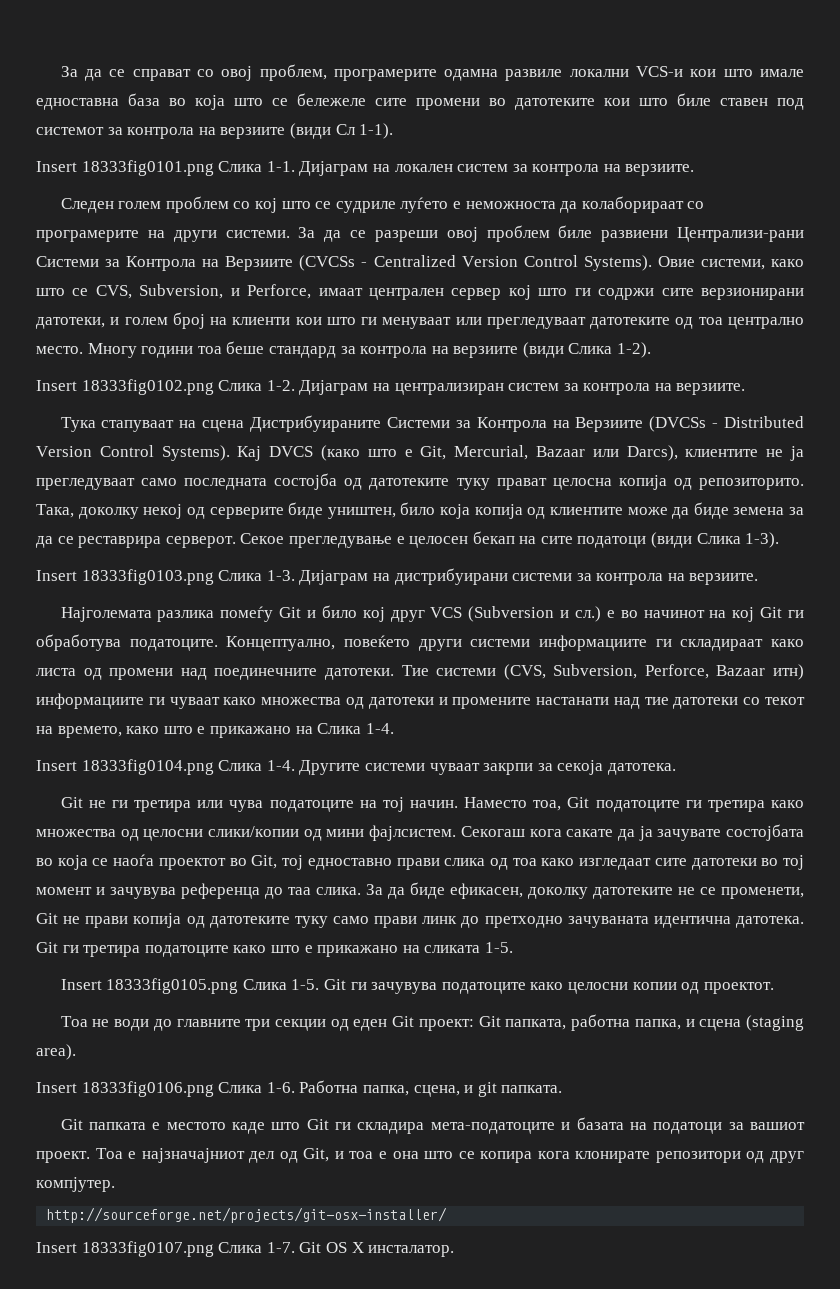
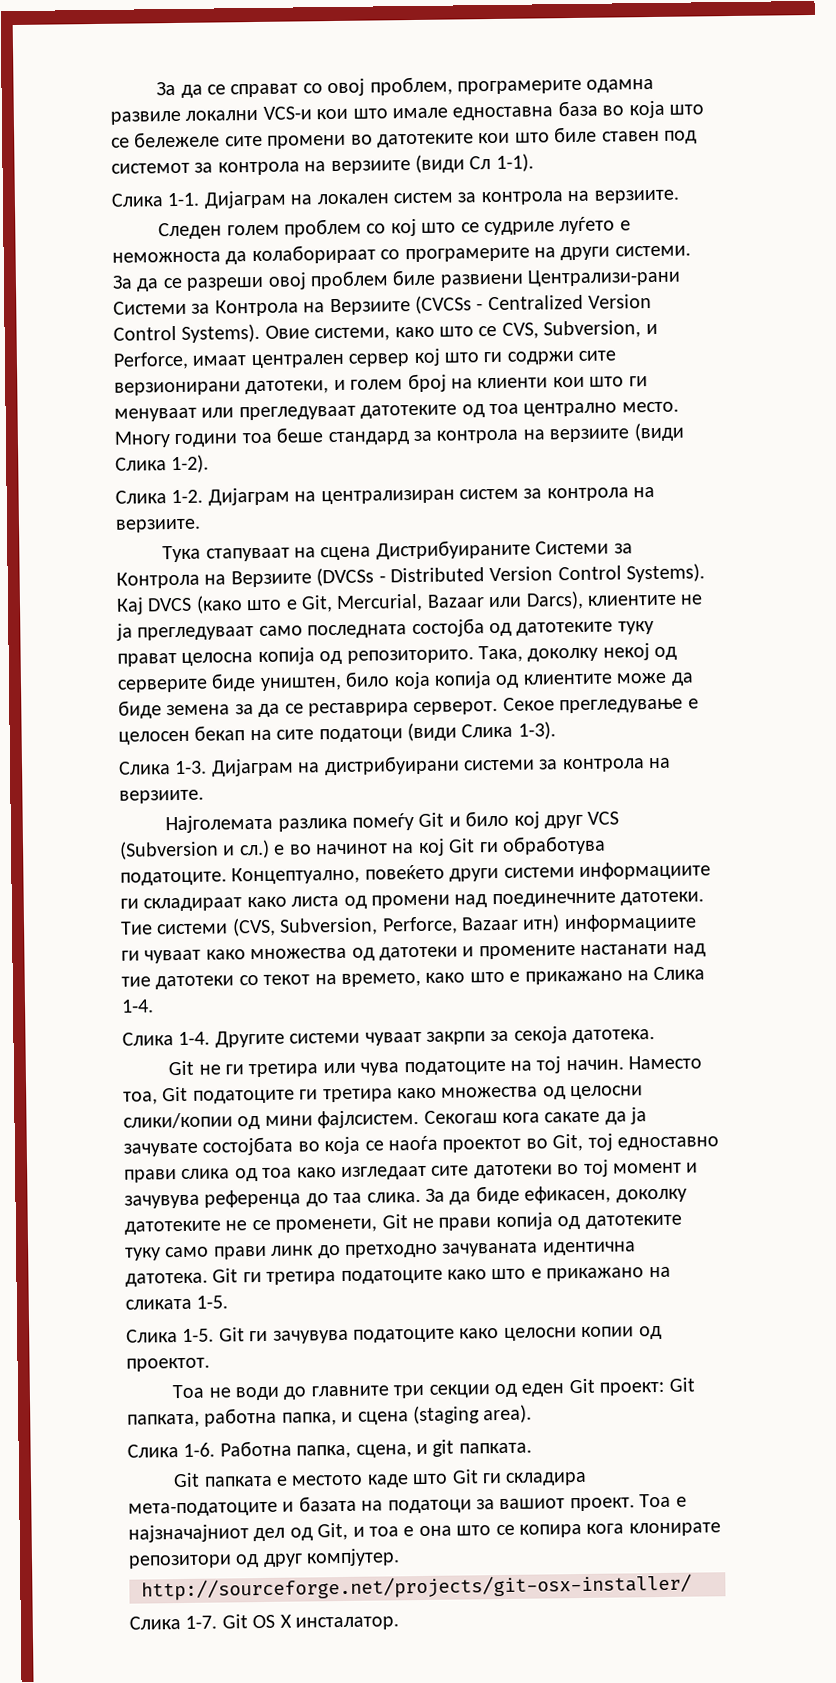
[36,160,214,176] Insert 18333fig0101.png -> (534, 162) none
[36,379,214,395] Insert 18333fig0102.png -> (210, 464) none
[36,569,214,585] Insert 18333fig0103.png -> (556, 730) none
[36,759,214,775] Insert 18333fig0104.png -> (154, 1006) none
[60,978,239,994] Insert 18333fig0105.png -> (229, 1302) none
[36,1081,214,1097] Insert 18333fig0106.png -> (533, 1414) none
[36,1241,214,1257] Insert 18333fig0107.png -> (692, 1587) none

